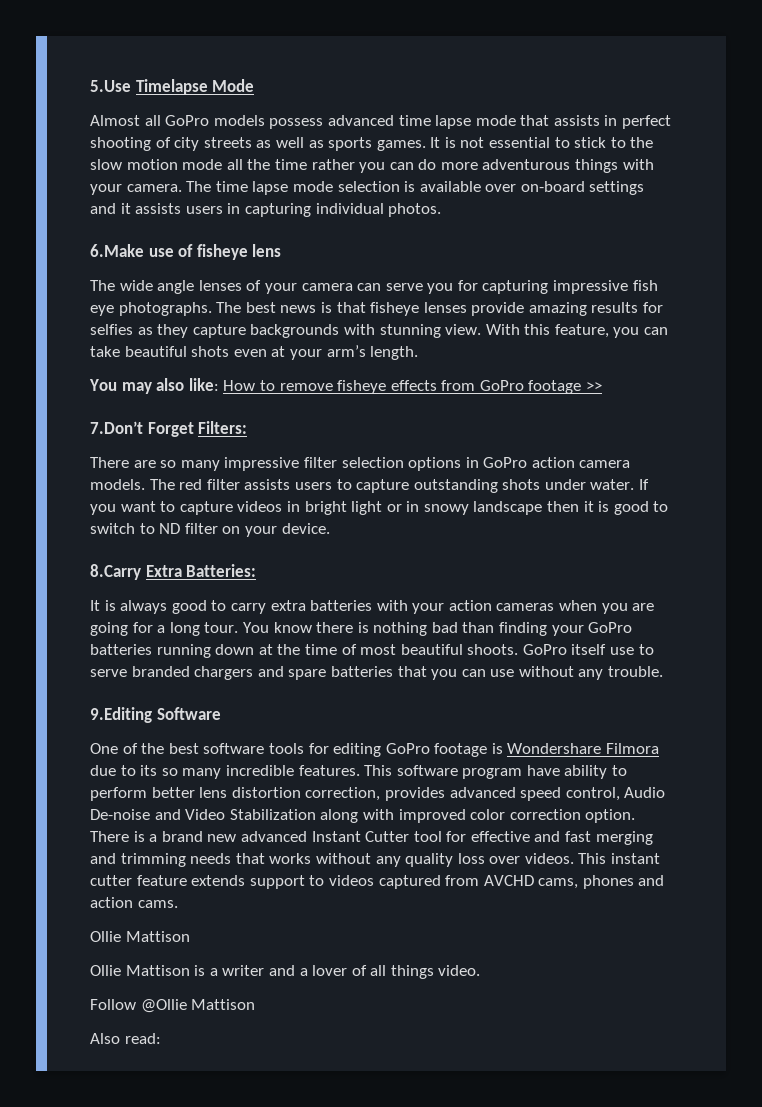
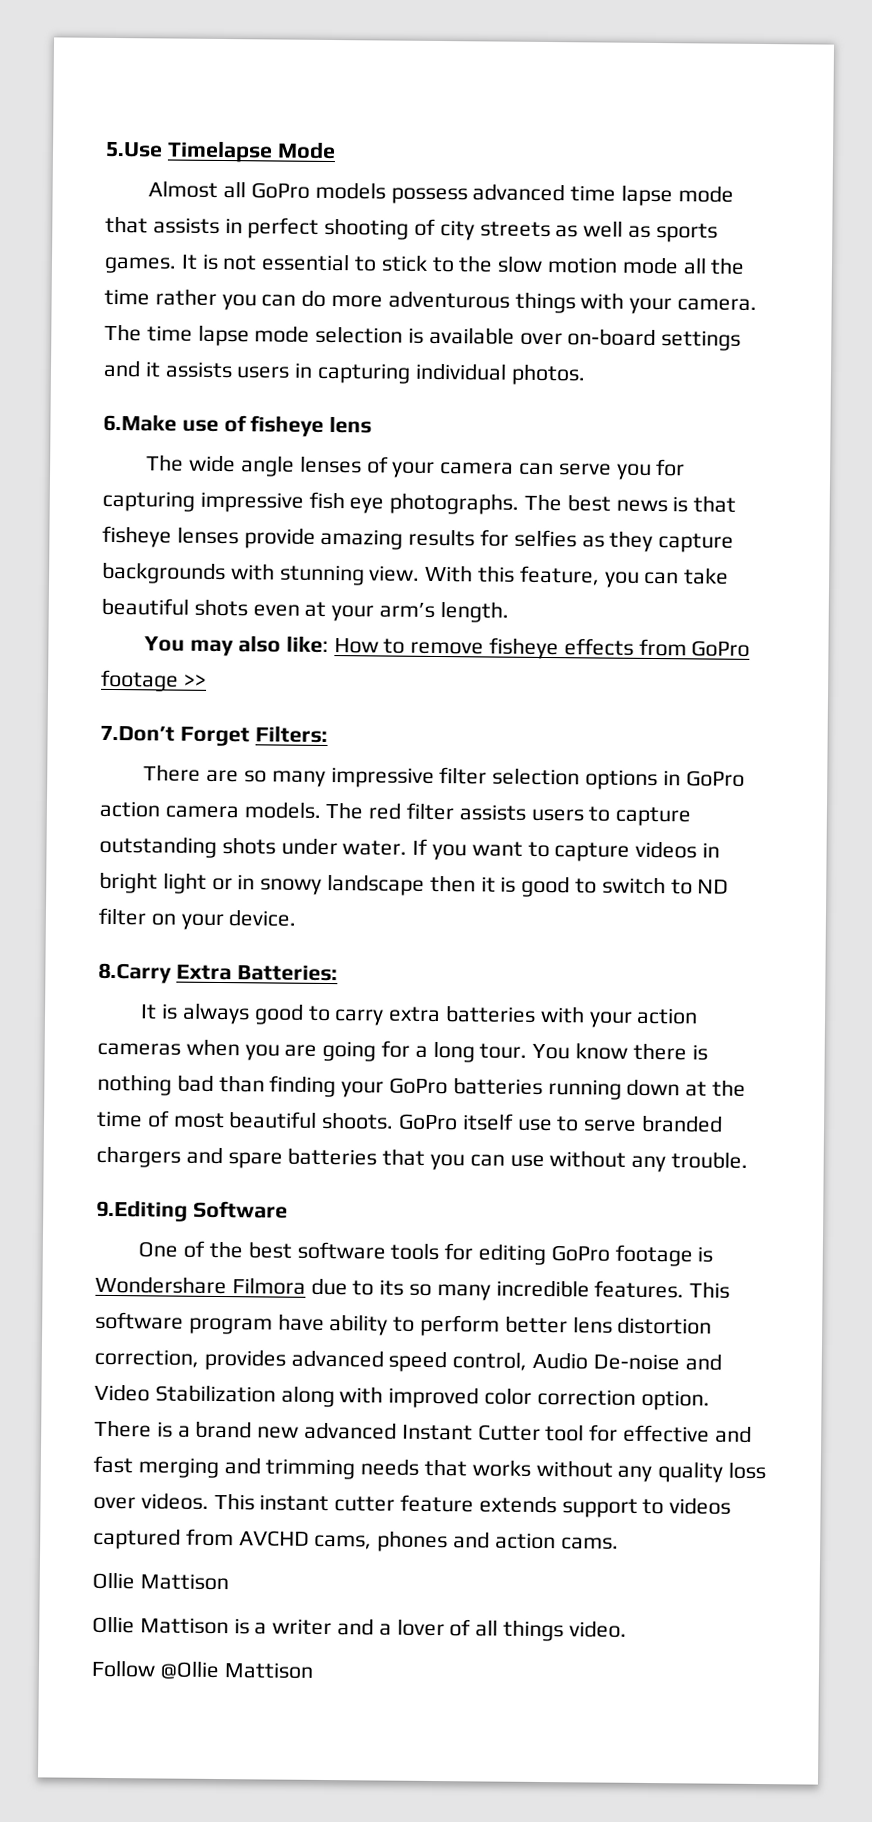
[90,1033,161,1044] // Also read: -> (314, 1670) none

